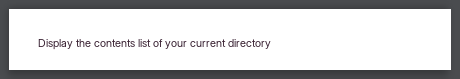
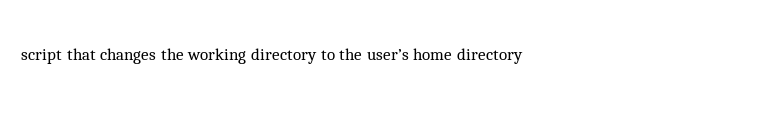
[38,39,226,50] Display the contents list of your current -> [21,48,453,64] script that changes the working directory to the user’s home

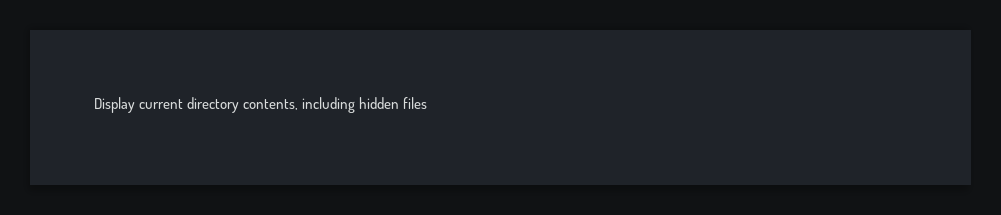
[21,48,523,64] script that changes the working directory to the user’s home directory -> [94,97,428,113] Display current directory contents, including hidden files

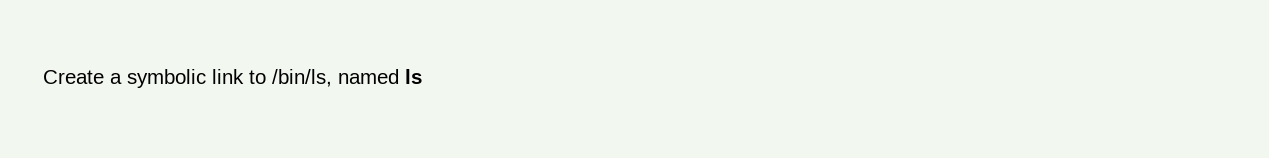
[94,97,428,113] Display current directory contents, including hidden files -> [43,69,422,88] Create a symbolic link to /bin/ls, named ls

